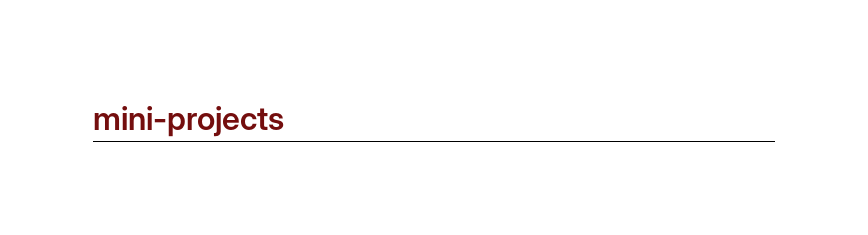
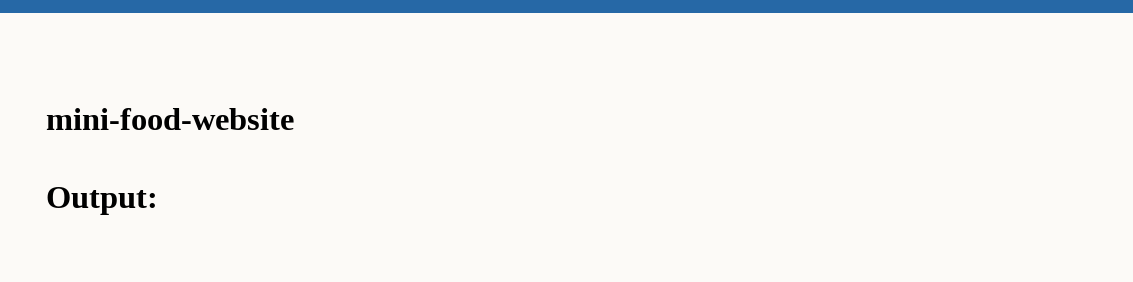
[93,106,284,137] mini-projects -> [46,108,294,130] [46,187,158,215] mini-food-website // Output:

